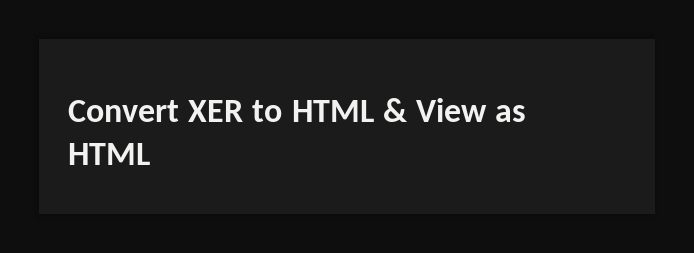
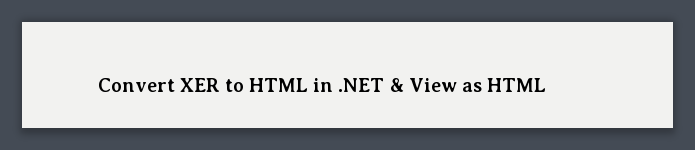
(374, 111) none -> [313,78,385,92] in .NET

